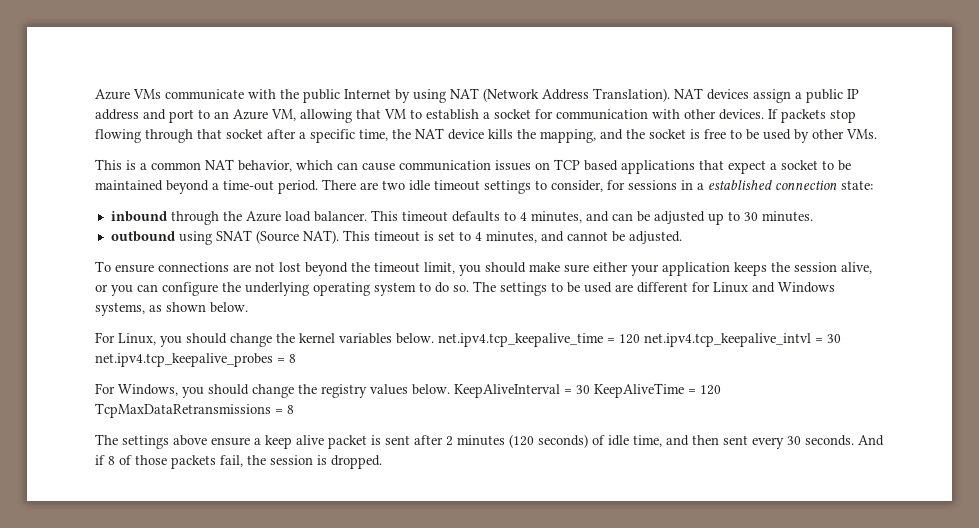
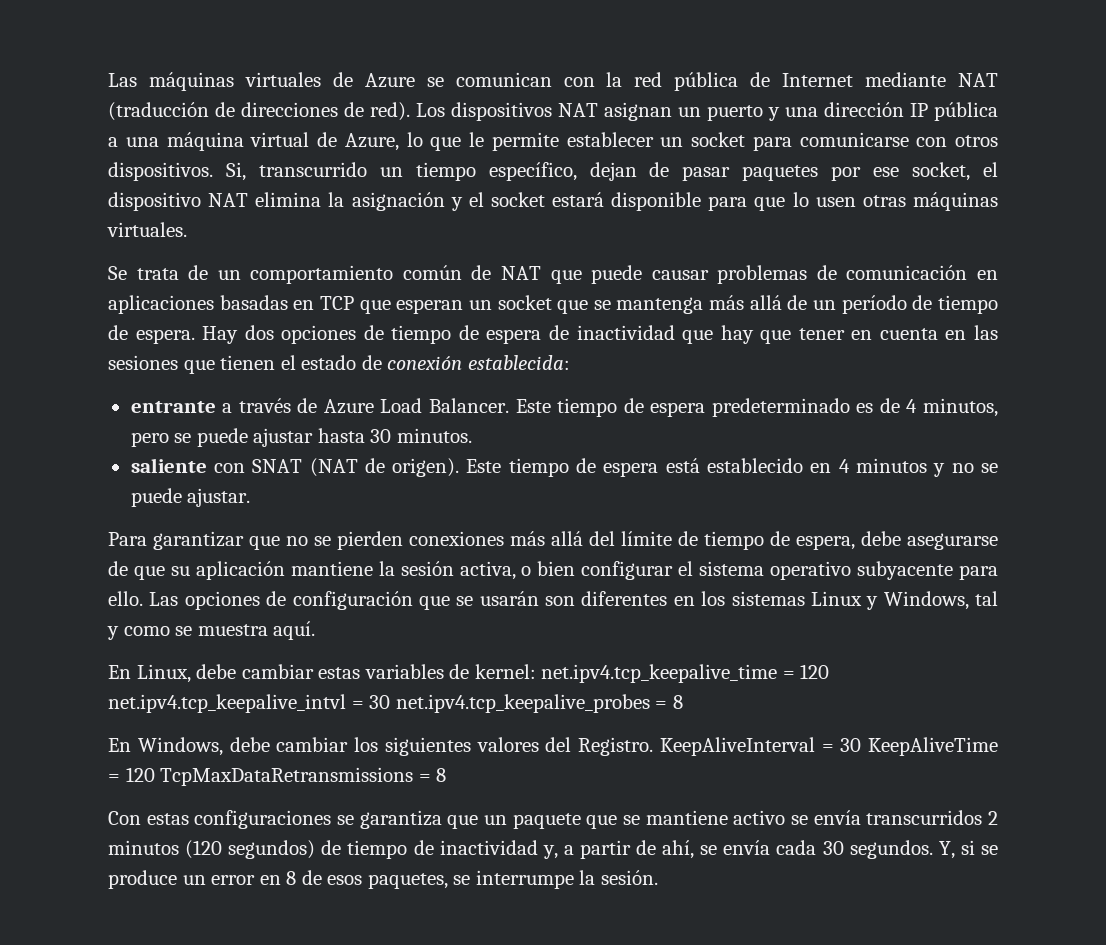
[95,88,859,103] [95,109,856,123] [95,128,877,143] [95,159,851,174] [95,179,873,194] [110,210,813,225] [110,230,682,245] [95,261,872,276] [95,281,835,296] [95,302,248,316] [95,332,434,347] Azure VMs communicate with the public Internet by using NAT (Network Address Translation). NAT devices assign a public IP address and port to an Azure VM, allowing that VM to establish a socket for communication with other devices. If packets stop flowing through that socket after a specific time, the NAT device kills the mapping, and the socket is free to be used by other VMs. // This is a common NAT behavior, which can cause communication issues on TCP based applications that expect a socket to be maintained beyond a time-out period. There are two idle timeout settings to consider, for sessions in a established connection state: // inbound through the Azure load balancer. This timeout defaults to 4 minutes, and can be adjusted up to 30 minutes. // outbound using SNAT (Source NAT). This timeout is set to 4 minutes, and cannot be adjusted. // To ensure connections are not lost beyond the timeout limit, you should make sure either your application keeps the session alive, or you can configure the underlying operating system to do so. The settings to be used are different for Linux and Windows systems, as shown below. // For Linux, you should change the kernel variables below. -> [108,72,999,91] [108,102,998,121] [108,132,998,151] [108,162,998,181] [108,192,998,211] [107,222,187,237] [108,265,998,284] [108,295,998,314] [108,325,998,344] [108,355,570,374] [130,398,999,417] [130,428,472,447] [130,458,999,477] [130,488,251,507] [108,531,998,550] [108,561,998,580] [108,591,998,610] [107,621,316,640] [108,664,536,683] Las máquinas virtuales de Azure se comunican con la red pública de Internet mediante NAT (traducción de direcciones de red). Los dispositivos NAT asignan un puerto y una dirección IP pública a una máquina virtual de Azure, lo que le permite establecer un socket para comunicarse con otros dispositivos. Si, transcurrido un tiempo específico, dejan de pasar paquetes por ese socket, el dispositivo NAT elimina la asignación y el socket estará disponible para que lo usen otras máquinas virtuales. // Se trata de un comportamiento común de NAT que puede causar problemas de comunicación en aplicaciones basadas en TCP que esperan un socket que se mantenga más allá de un período de tiempo de espera. Hay dos opciones de tiempo de espera de inactividad que hay que tener en cuenta en las sesiones que tienen el estado de conexión establecida: // entrante a través de Azure Load Balancer. Este tiempo de espera predeterminado es de 4 minutos, pero se puede ajustar hasta 30 minutos. // saliente con SNAT (NAT de origen). Este tiempo de espera está establecido en 4 minutos y no se puede ajustar. // Para garantizar que no se pierden conexiones más allá del límite de tiempo de espera, debe asegurarse de que su aplicación mantiene la sesión activa, o bien configurar el sistema operativo subyacente para ello. Las opciones de configuración que se usarán son diferentes en los sistemas Linux y Windows, tal y como se muestra aquí. // En Linux, debe cambiar estas variables de kernel:
[95,383,450,398] For Windows, you should change the registry values below. -> [108,737,653,756] En Windows, debe cambiar los siguientes valores del Registro.
[95,434,884,449] [95,455,382,469] The settings above ensure a keep alive packet is sent after 2 minutes (120 seconds) of idle time, and then sent every 30 seconds. And if 8 of those packets fail, the session is dropped. -> [108,810,998,829] [108,840,998,859] [108,870,658,889] Con estas configuraciones se garantiza que un paquete que se mantiene activo se envía transcurridos 2 minutos (120 segundos) de tiempo de inactividad y, a partir de ahí, se envía cada 30 segundos. Y, si se produce un error en 8 de esos paquetes, se interrumpe la sesión.

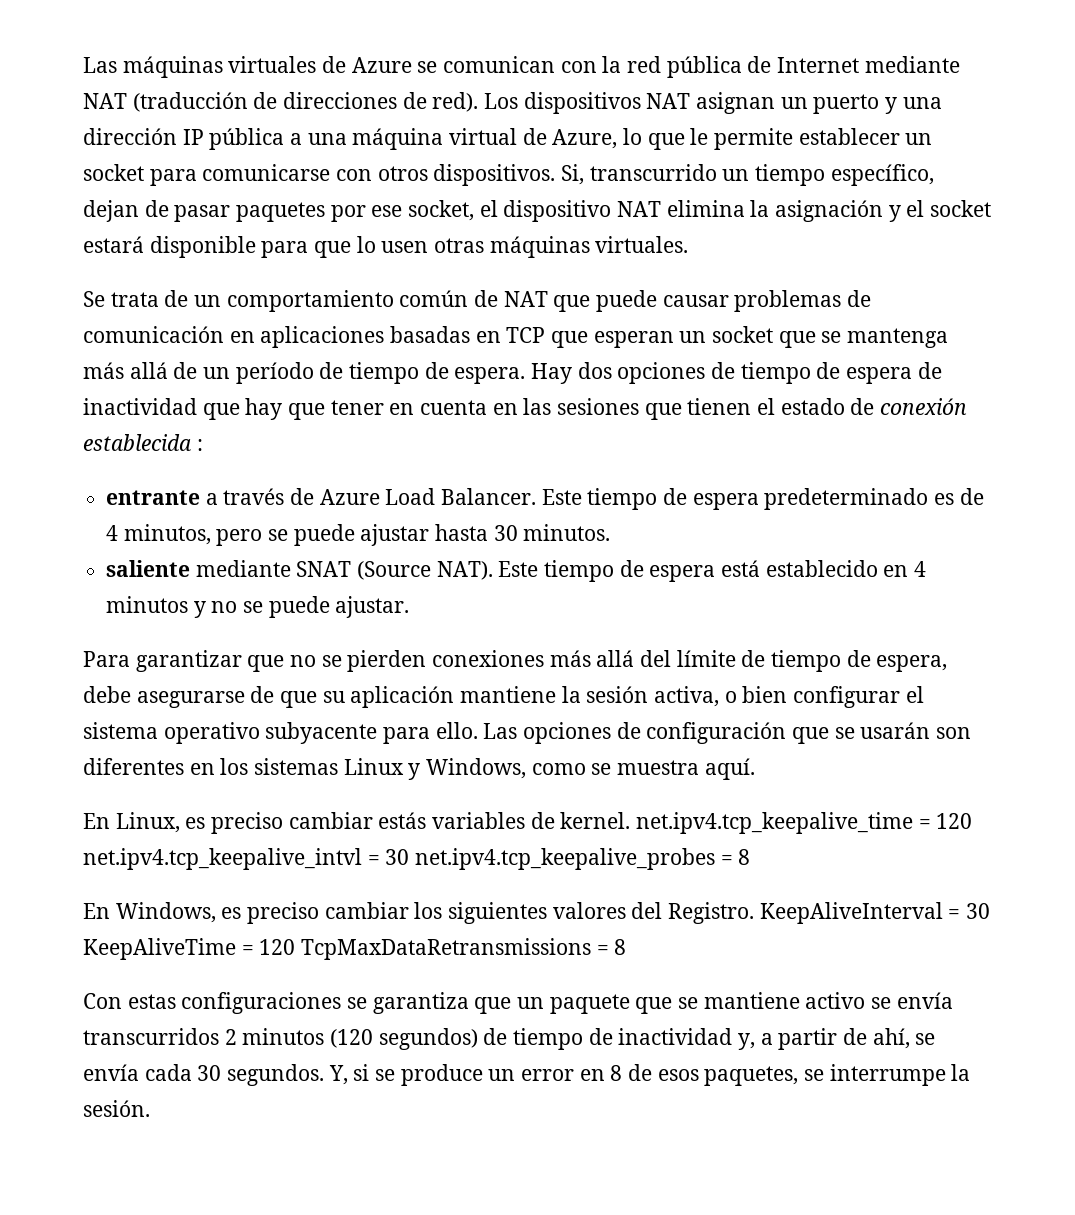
[467,355,570,370] establecida: -> [83,434,203,451] establecida :
[213,458,460,477] con SNAT (NAT de origen). -> [195,560,493,580] mediante SNAT (Source NAT).
[975,591,998,606] [107,626,119,640] tal y -> (527, 768) none
[196,664,361,679] debe cambiar estas -> [185,812,427,834] es preciso cambiar estás
[474,664,536,679] kernel: -> [560,812,631,829] kernel.
[229,737,270,752] debe -> [221,902,320,924] es preciso

